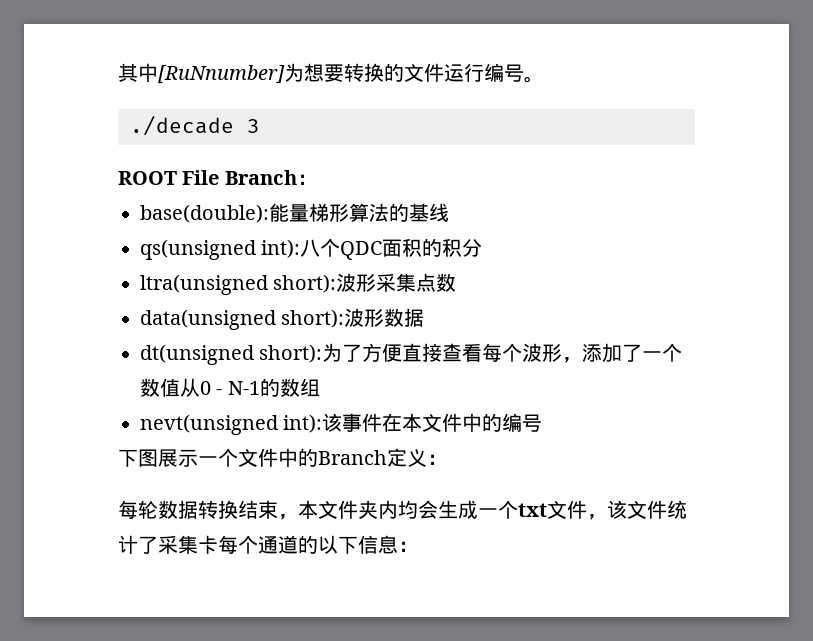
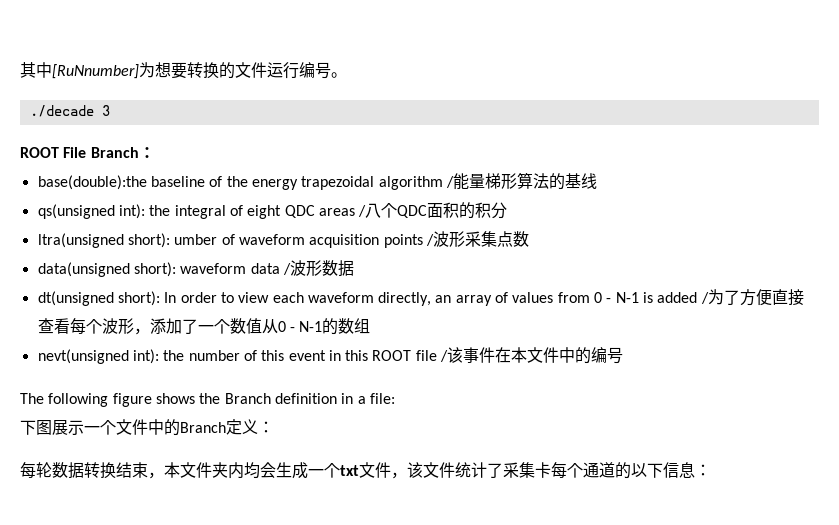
[140,204,269,223] base(double): -> [37,175,454,190] base(double):the baseline of the energy trapezoidal algorithm /
(301, 248) none -> [149,205,367,219] the integral of eight QDC areas /
(337, 283) none -> [174,234,434,248] umber of waveform acquisition points /
(345, 318) none -> [180,263,291,275] waveform data /
(323, 353) none -> [164,292,709,306] In order to view each waveform directly, an array of values from 0 - N-1 is added /
(323, 423) none -> [163,350,449,362] the number of this event in this ROOT file /
(543, 423) none -> [20,393,395,407] // The following figure shows the Branch definition in a file:

